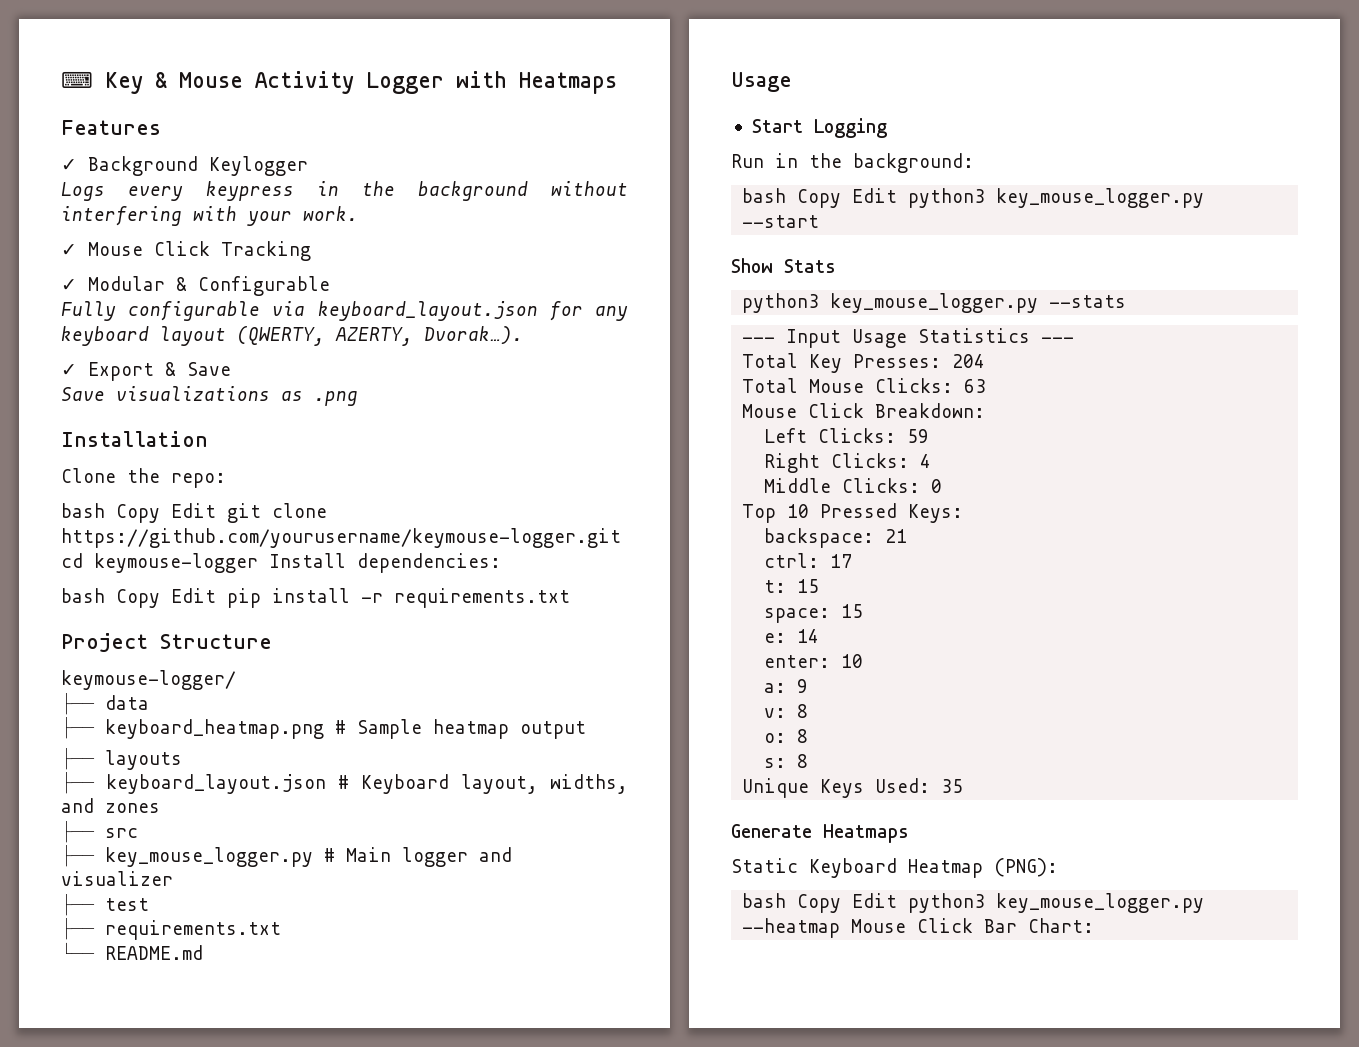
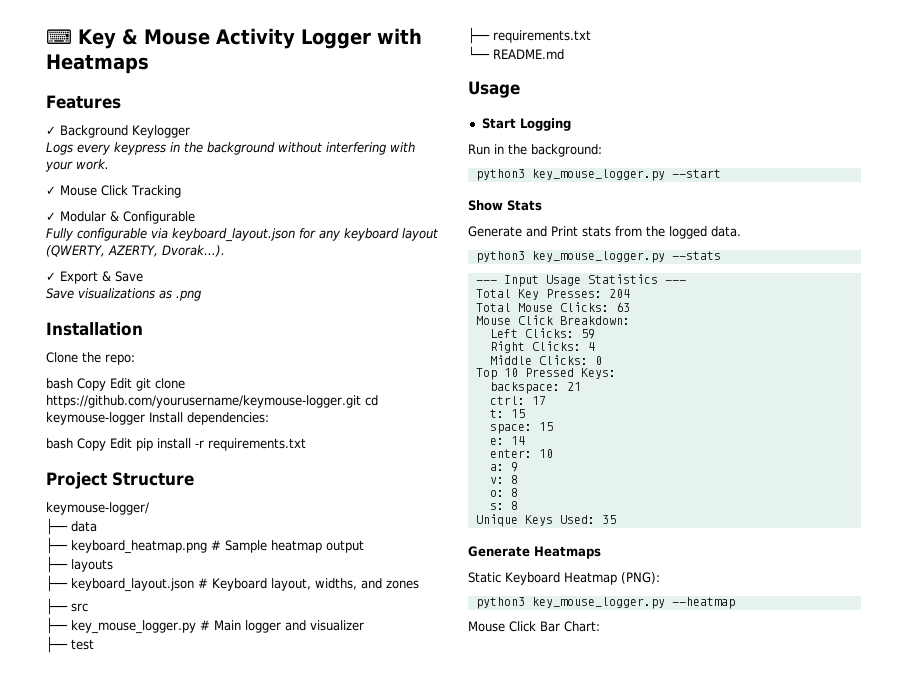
[742,188,898,208] bash Copy Edit -> (602, 150) none
(836, 266) none -> [468,226,741,239] // Generate and Print stats from the logged data.
[742,893,898,913] bash Copy Edit -> (660, 578) none
(841, 928) none -> (735, 603) //

